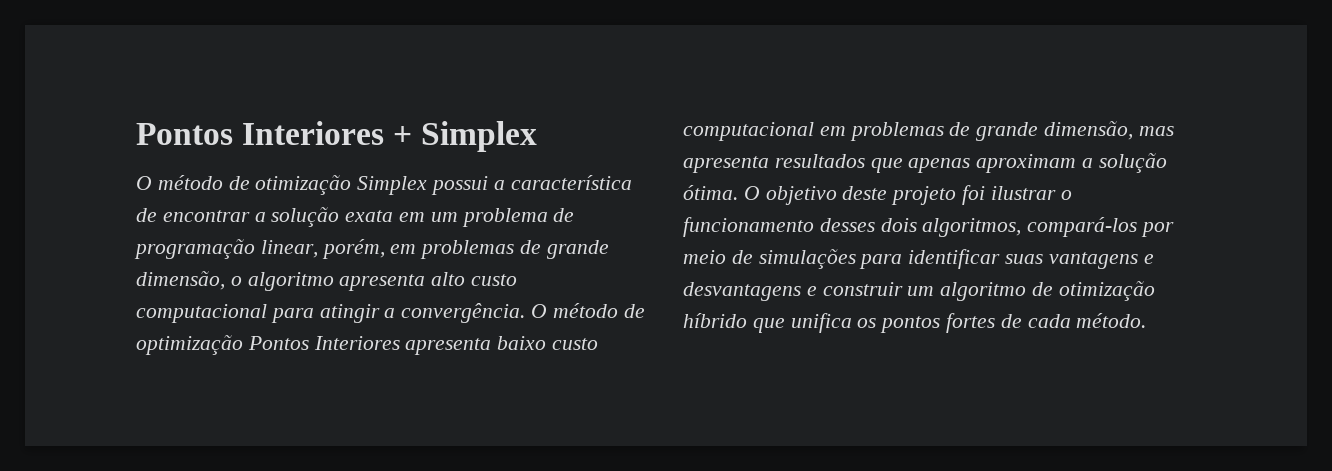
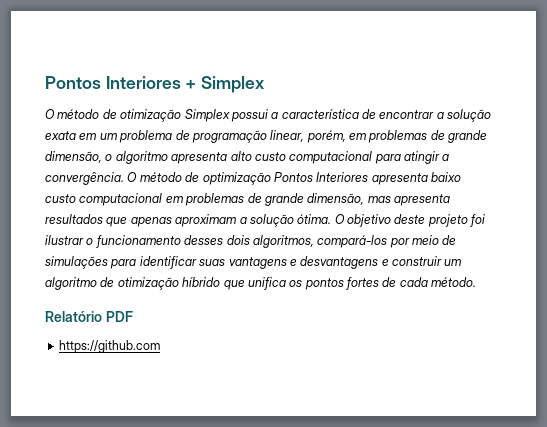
(1147, 320) none -> [45,311,133,322] [58,340,160,353] // Relatório PDF // https://github.com

